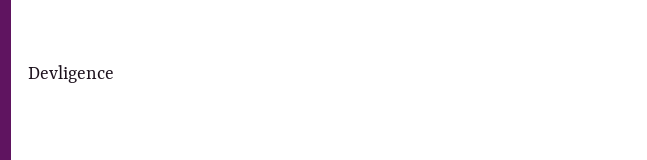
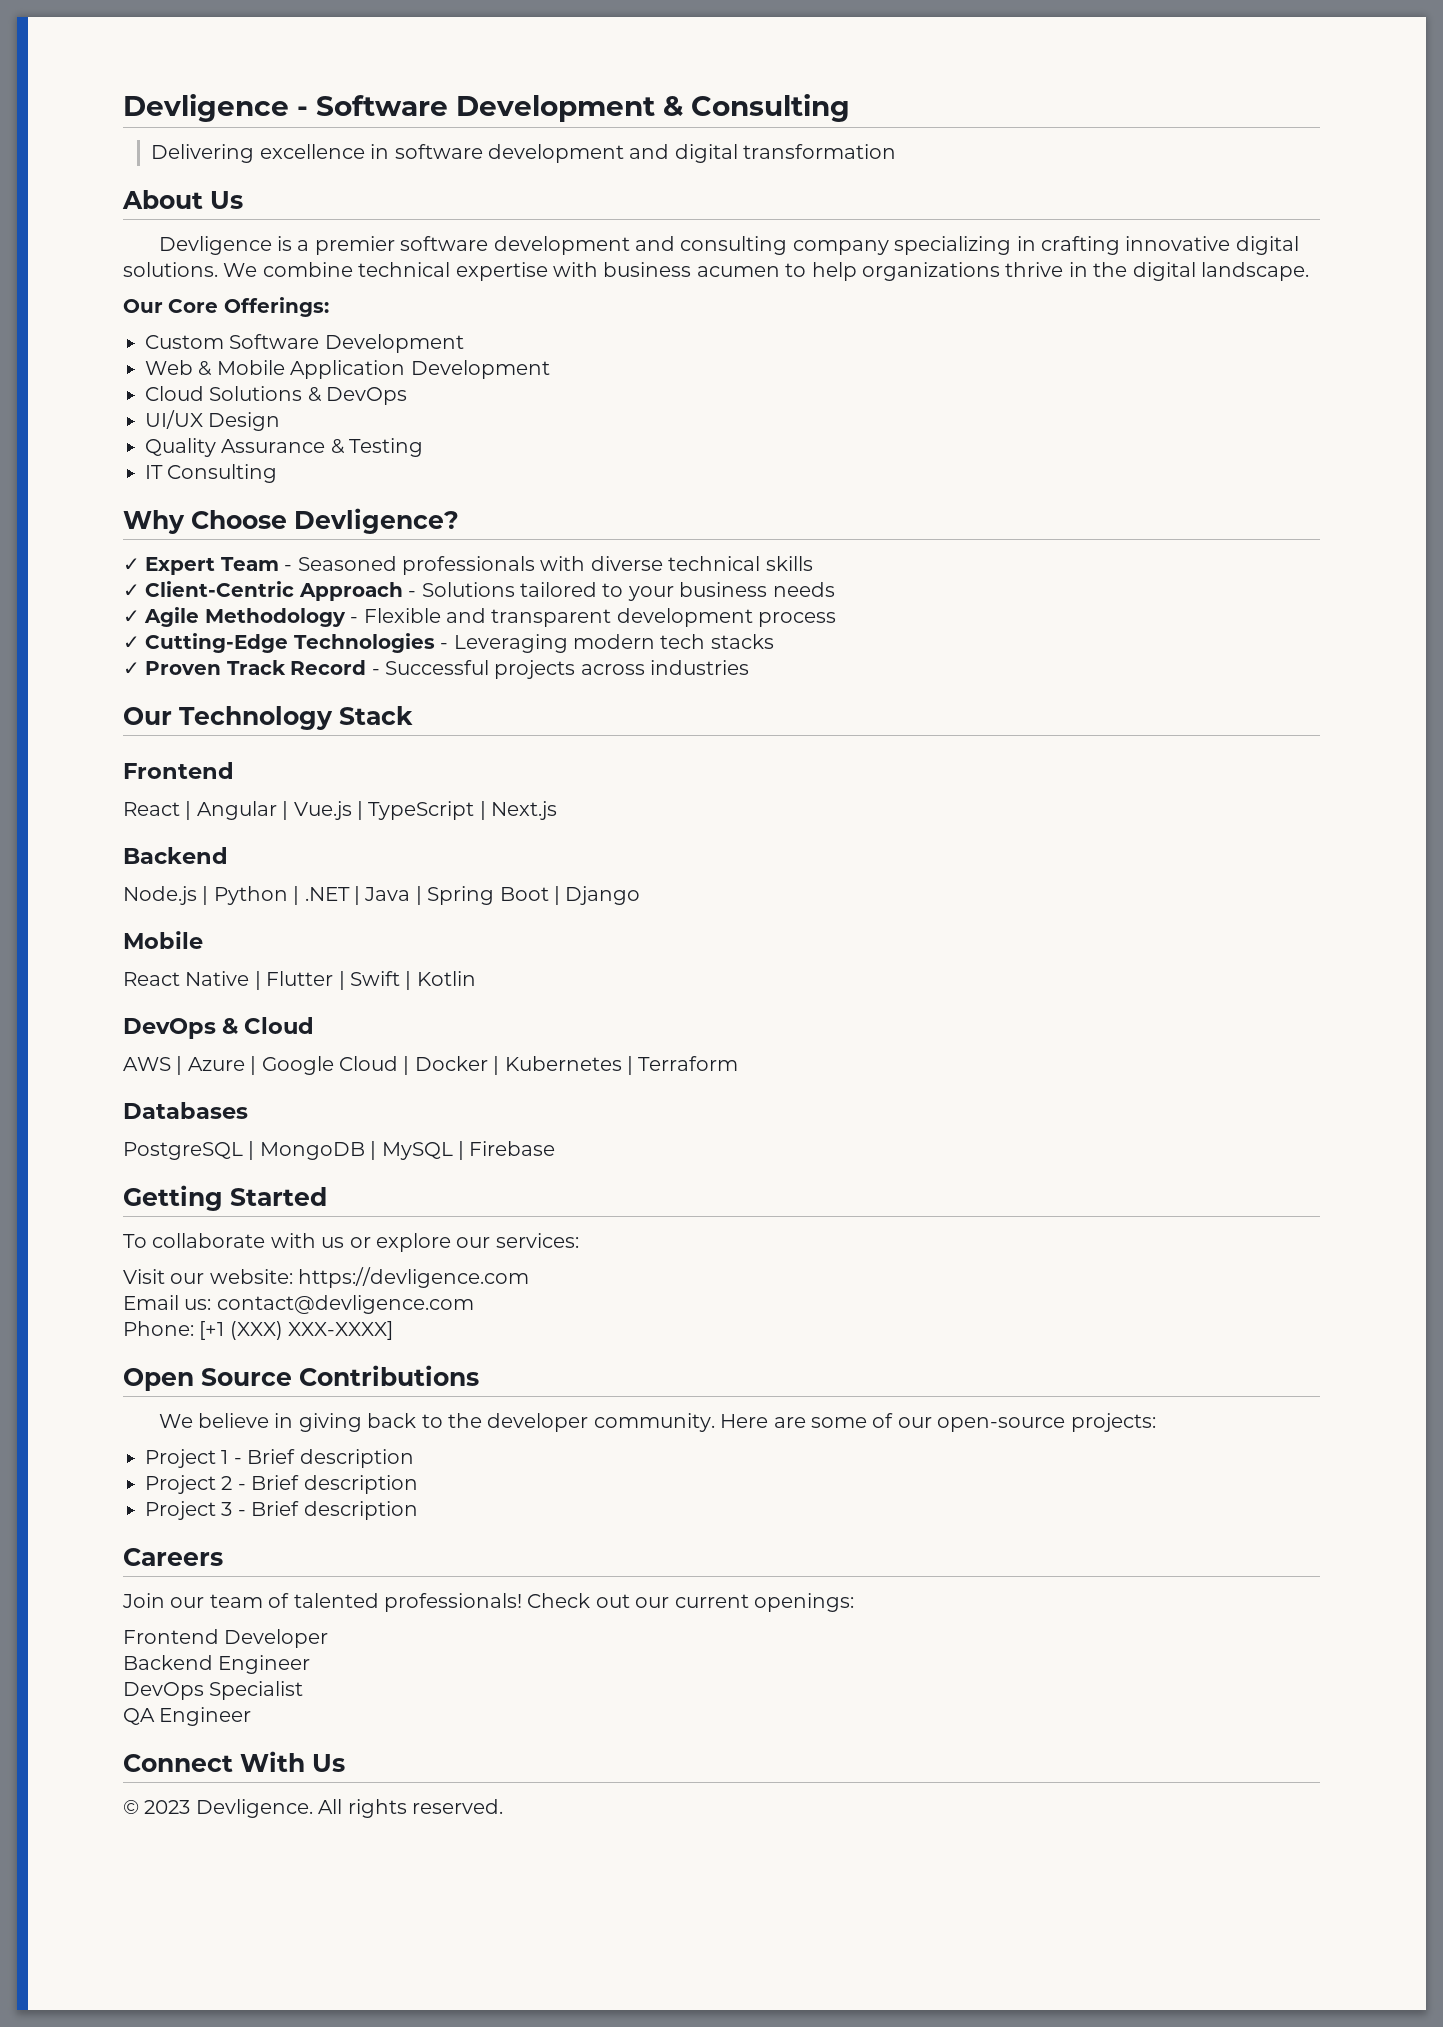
[28,65,114,83] Devligence -> [123,94,850,122] [151,144,897,163] [122,190,243,209] [158,236,1299,255] [123,262,1309,281] [123,297,329,317] [145,334,464,353] [145,360,550,379] [145,386,408,405] [145,410,281,431] [145,438,424,457] [145,464,278,483] [123,508,459,534] [123,556,813,575] [123,581,835,601] [123,607,837,627] [123,633,774,653] [123,660,750,679] [123,706,413,730] [123,762,234,779] [123,801,558,820] [123,847,228,864] [123,886,641,905] [123,931,203,949] [123,971,476,990] [123,1017,315,1039] [123,1056,739,1075] [123,1102,248,1119] [123,1141,556,1160] [123,1185,327,1211] [123,1233,579,1252] [123,1267,530,1288] [123,1295,474,1314] [123,1321,394,1340] [123,1365,479,1391] [158,1413,1156,1432] [145,1449,414,1468] [145,1475,418,1494] [145,1501,418,1520] [123,1548,223,1566] [122,1593,854,1612] [123,1629,329,1648] [123,1655,311,1674] [123,1681,304,1700] [123,1707,252,1726] [123,1751,345,1772] [123,1799,503,1818] Devligence - Software Development & Consulting // Delivering excellence in software development and digital transformation // About Us // Devligence is a premier software development and consulting company specializing in crafting innovative digital solutions. We combine technical expertise with business acumen to help organizations thrive in the digital landscape. // Our Core Offerings: // Custom Software Development // Web & Mobile Application Development // Cloud Solutions & DevOps // UI/UX Design // Quality Assurance & Testing // IT Consulting // Why Choose Devligence? // ✓ Expert Team - Seasoned professionals with diverse technical skills // ✓ Client-Centric Approach - Solutions tailored to your business needs // ✓ Agile Methodology - Flexible and transparent development process // ✓ Cutting-Edge Technologies - Leveraging modern tech stacks // ✓ Proven Track Record - Successful projects across industries // Our Technology Stack // Frontend // React | Angular | Vue.js | TypeScript | Next.js // Backend // Node.js | Python | .NET | Java | Spring Boot | Django // Mobile // React Native | Flutter | Swift | Kotlin // DevOps & Cloud // AWS | Azure | Google Cloud | Docker | Kubernetes | Terraform // Databases // PostgreSQL | MongoDB | MySQL | Firebase // Getting Started // To collaborate with us or explore our services: // Visit our website: https://devligence.com // Email us: contact@devligence.com // Phone: [+1 (XXX) XXX-XXXX] // Open Source Contributions // We believe in giving back to the developer community. Here are some of our open-source projects: // Project 1 - Brief description // Project 2 - Brief description // Project 3 - Brief description // Careers // Join our team of talented professionals! Check out our current openings: // Frontend Developer // Backend Engineer // DevOps Specialist // QA Engineer // Connect With Us // © 2023 Devligence. All rights reserved.

